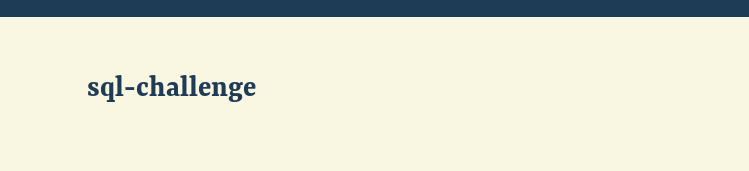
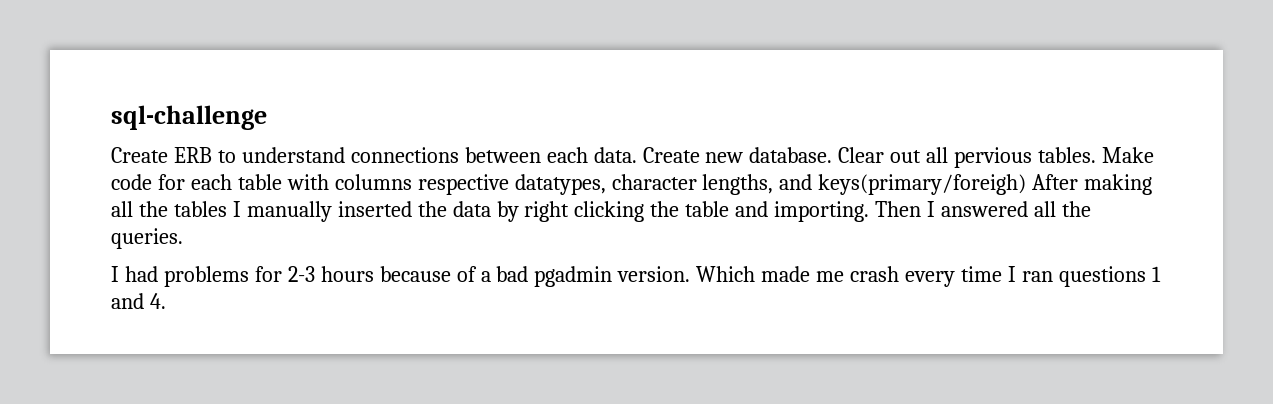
(256, 88) none -> [111,147,1155,168] [111,174,1153,195] [111,201,1091,222] [111,228,183,249] [111,266,1161,287] [111,293,166,309] // Create ERB to understand connections between each data. Create new database. Clear out all pervious tables. Make code for each table with columns respective datatypes, character lengths, and keys(primary/foreigh) After making all the tables I manually inserted the data by right clicking the table and importing. Then I answered all the queries. // I had problems for 2-3 hours because of a bad pgadmin version. Which made me crash every time I ran questions 1 and 4.

